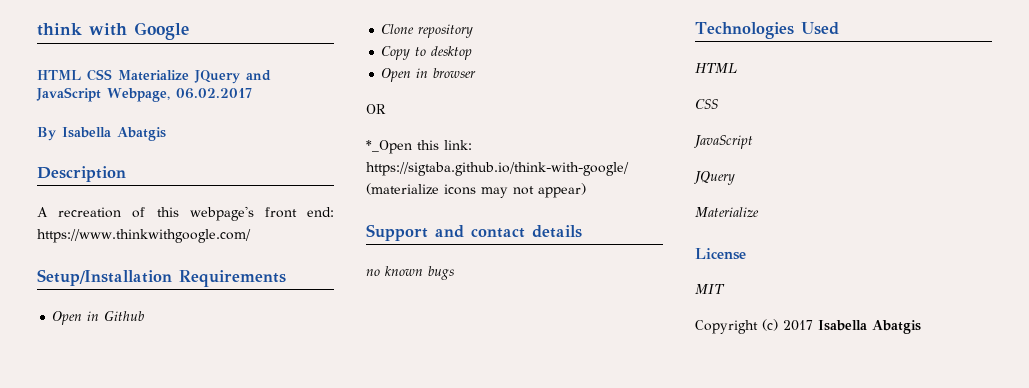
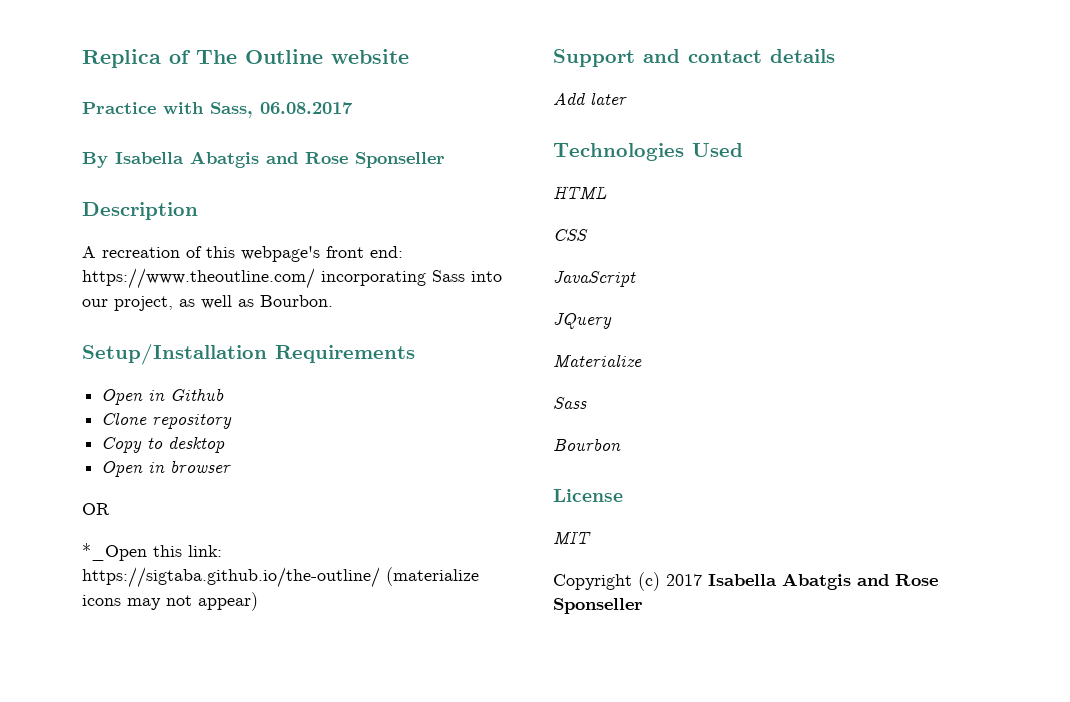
[37,22,189,40] [37,69,271,84] [36,87,252,102] think with Google // HTML CSS Materialize JQuery and JavaScript Webpage, 06.02.2017 -> [82,49,409,68] [82,102,353,118] Replica of The Outline website // Practice with Sass, 06.08.2017
(166, 134) none -> [266,152,445,168] and Rose Sponseller
[37,229,251,243] https://www.thinkwithgoogle.com/ -> [82,268,502,289] [82,295,333,311] https://www.theoutline.com/ incorporating Sass into our project, as well as Bourbon.
[366,162,629,176] https://sigtaba.github.io/think-with-google/ -> [82,567,380,588] https://sigtaba.github.io/the-outline/
[366,266,454,280] no known bugs -> [553,92,627,105] Add later
(759, 212) none -> [553,397,587,409] [553,438,621,451] // Sass // Bourbon
(921, 327) none -> [857,574,938,586] [553,598,643,614] and Rose Sponseller

